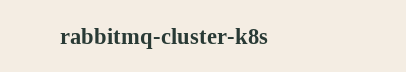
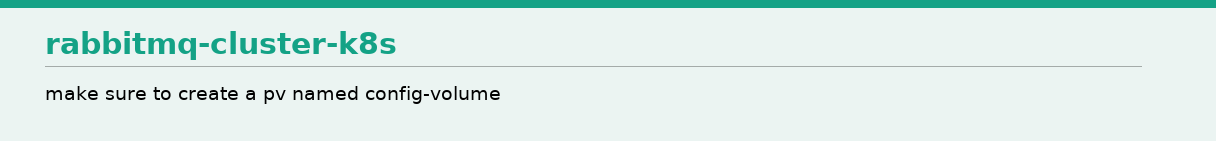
(268, 38) none -> [45,86,501,104] // make sure to create a pv named config-volume

